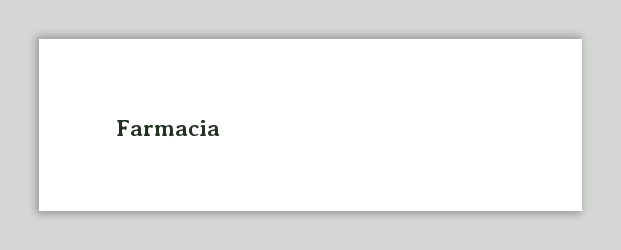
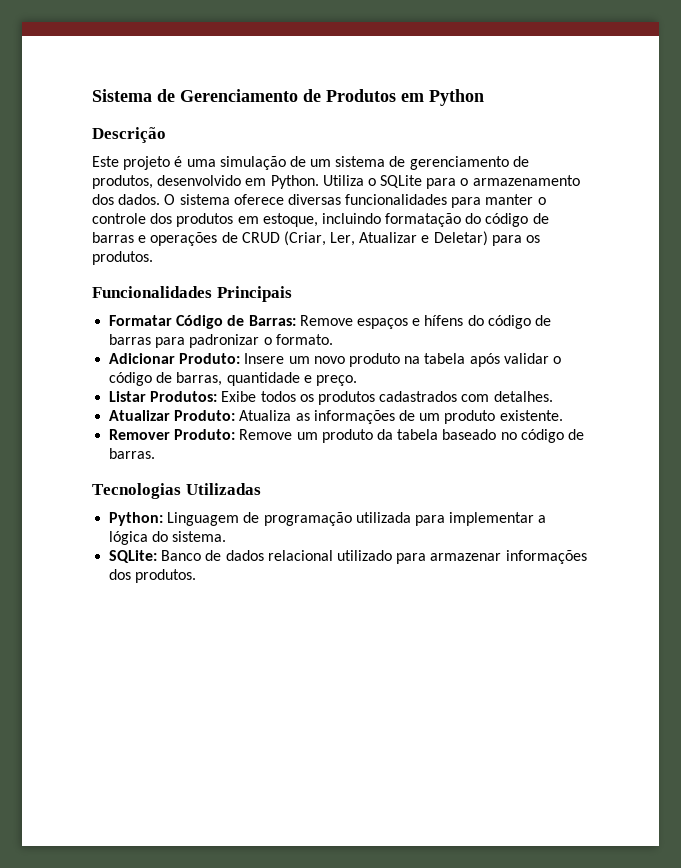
[116,120,220,136] Farmacia -> [92,89,484,106] [92,127,166,143] [92,156,529,170] [92,175,580,189] [92,194,546,208] [92,213,549,227] [92,231,541,246] [92,251,153,265] [92,286,292,302] [109,315,551,329] [109,334,333,348] [109,353,561,367] [109,372,357,386] [109,391,553,405] [109,410,563,424] [109,429,584,443] [109,448,156,459] [92,483,261,499] [109,512,547,526] [109,531,227,545] [109,550,587,564] [109,569,197,583] Sistema de Gerenciamento de Produtos em Python // Descrição // Este projeto é uma simulação de um sistema de gerenciamento de produtos, desenvolvido em Python. Utiliza o SQLite para o armazenamento dos dados. O sistema oferece diversas funcionalidades para manter o controle dos produtos em estoque, incluindo formatação do código de barras e operações de CRUD (Criar, Ler, Atualizar e Deletar) para os produtos. // Funcionalidades Principais // Formatar Código de Barras: Remove espaços e hífens do código de barras para padronizar o formato. // Adicionar Produto: Insere um novo produto na tabela após validar o código de barras, quantidade e preço. // Listar Produtos: Exibe todos os produtos cadastrados com detalhes. // Atualizar Produto: Atualiza as informações de um produto existente. // Remover Produto: Remove um produto da tabela baseado no código de barras. // Tecnologias Utilizadas // Python: Linguagem de programação utilizada para implementar a lógica do sistema. // SQLite: Banco de dados relacional utilizado para armazenar informações dos produtos.

